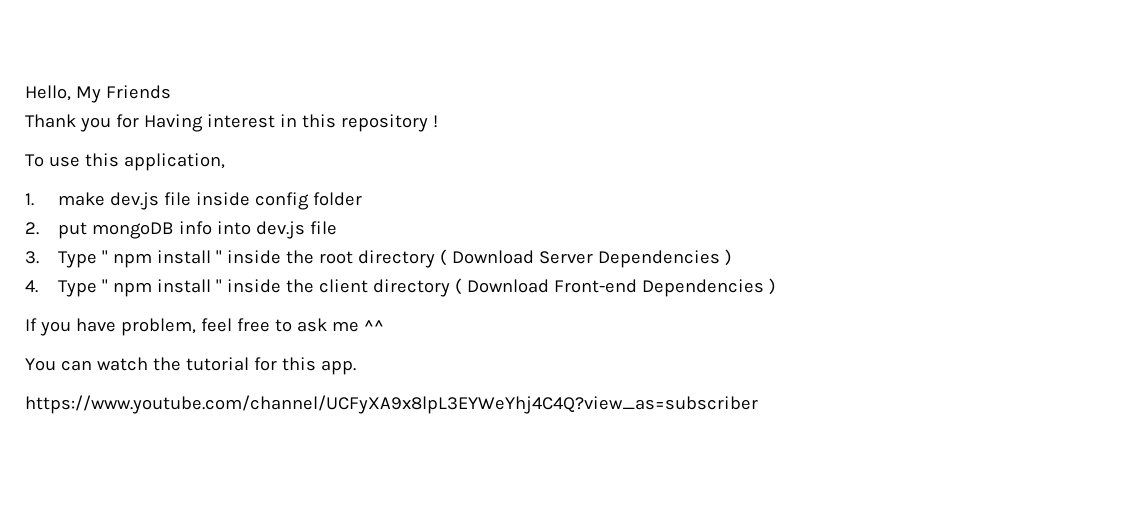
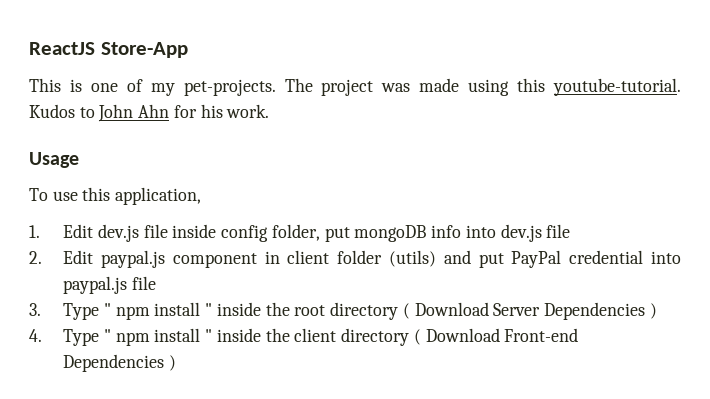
[25,85,171,103] [25,114,438,132] Hello, My Friends // Thank you for Having interest in this repository ! -> [29,42,188,58] [29,78,682,96] [29,104,270,122] [29,152,79,168] ReactJS Store-App // This is one of my pet-projects. The project was made using this youtube-tutorial. Kudos to John Ahn for his work. // Usage
[57,192,105,206] make -> [63,224,94,238] Edit
[312,192,362,206] [25,222,39,235] folder // 2. -> [271,224,320,241] folder,
(337, 228) none -> [29,250,681,268] [63,276,157,294] // 2. Edit paypal.js component in client folder (utils) and put PayPal credential into paypal.js file
[25,318,384,336] [25,357,356,375] [25,395,758,414] // If you have problem, feel free to ask me ^^ // You can watch the tutorial for this app. // https://www.youtube.com/channel/UCFyXA9x8lpL3EYWeYhj4C4Q?view_as=subscriber -> (177, 363) none

